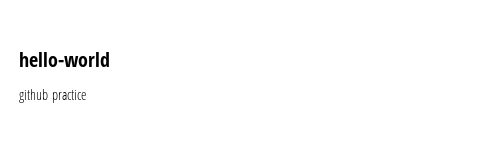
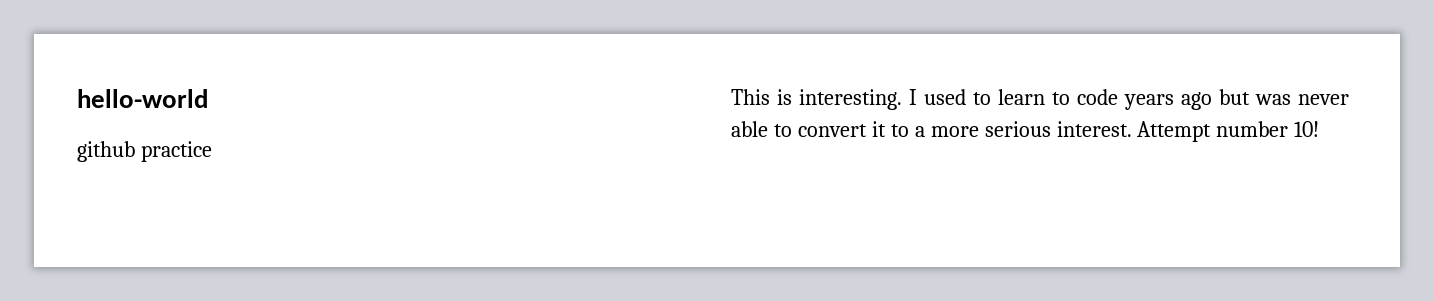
(86, 96) none -> [731,89,1349,110] [731,121,1320,142] // This is interesting. I used to learn to code years ago but was never able to convert it to a more serious interest. Attempt number 10!

